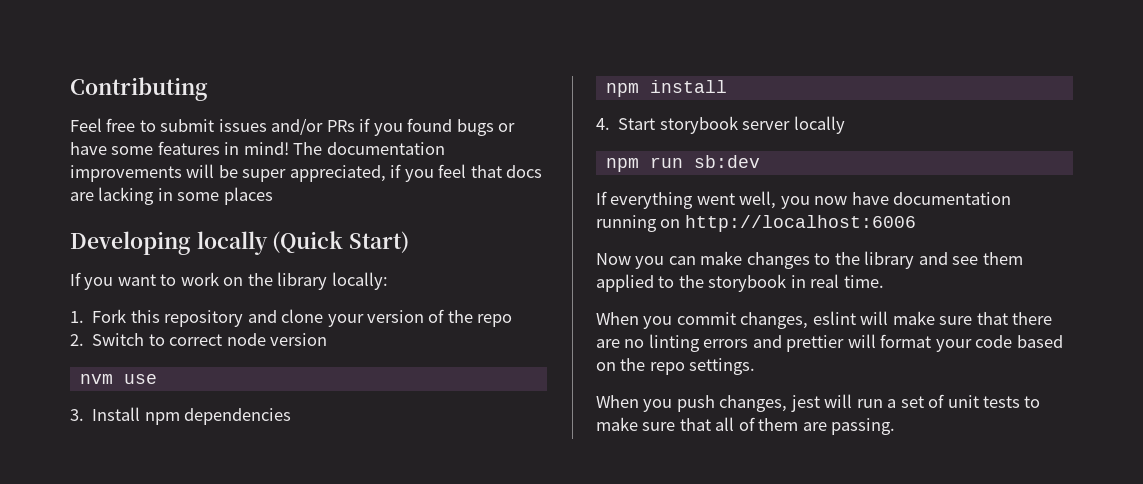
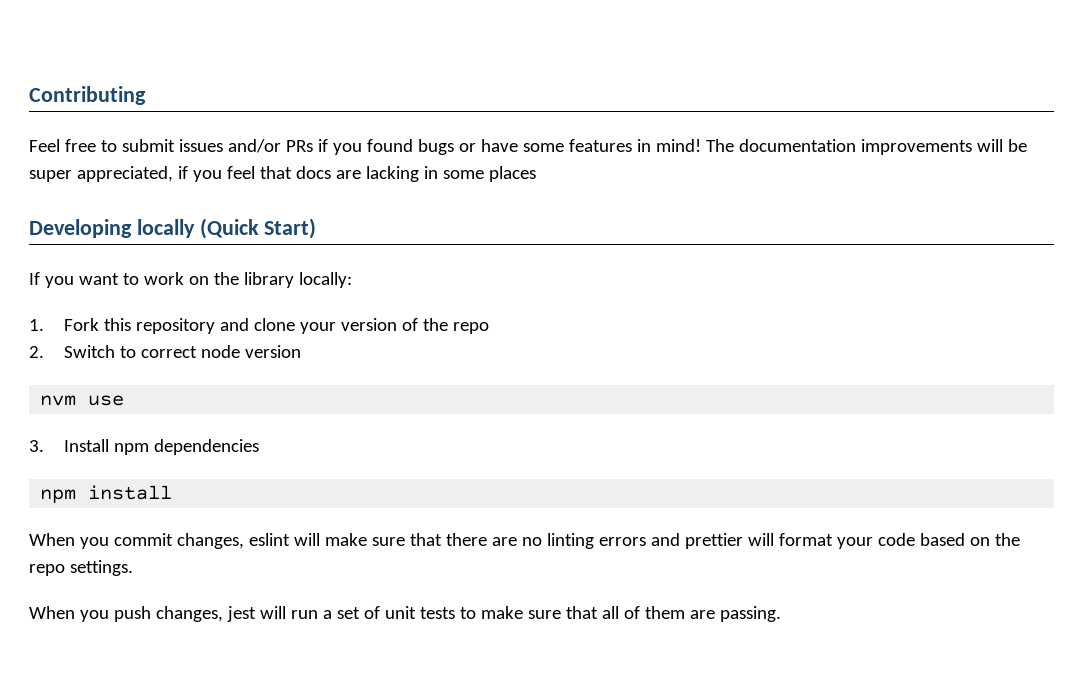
[596,116,845,134] [605,155,760,172] [596,191,1012,209] [596,215,916,232] [596,251,1023,269] [596,274,884,292] // 4. Start storybook server locally // npm run sb:dev // If everything went well, you now have documentation running on http://localhost:6006 // Now you can make changes to the library and see them applied to the storybook in real time. -> (173, 492) none

